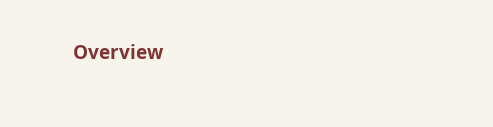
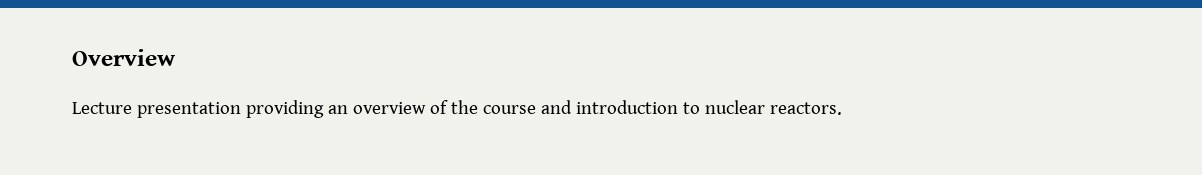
(164, 51) none -> [72,100,842,118] // Lecture presentation providing an overview of the course and introduction to nuclear reactors.

